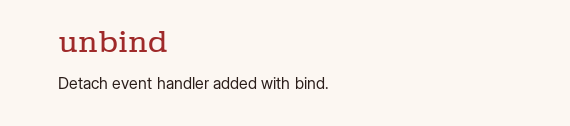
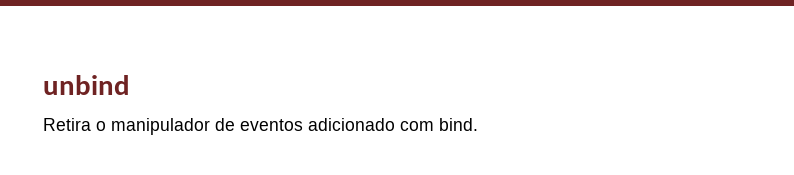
[58,77,291,89] Detach event handler added with -> [43,118,434,135] Retira o manipulador de eventos adicionado com

